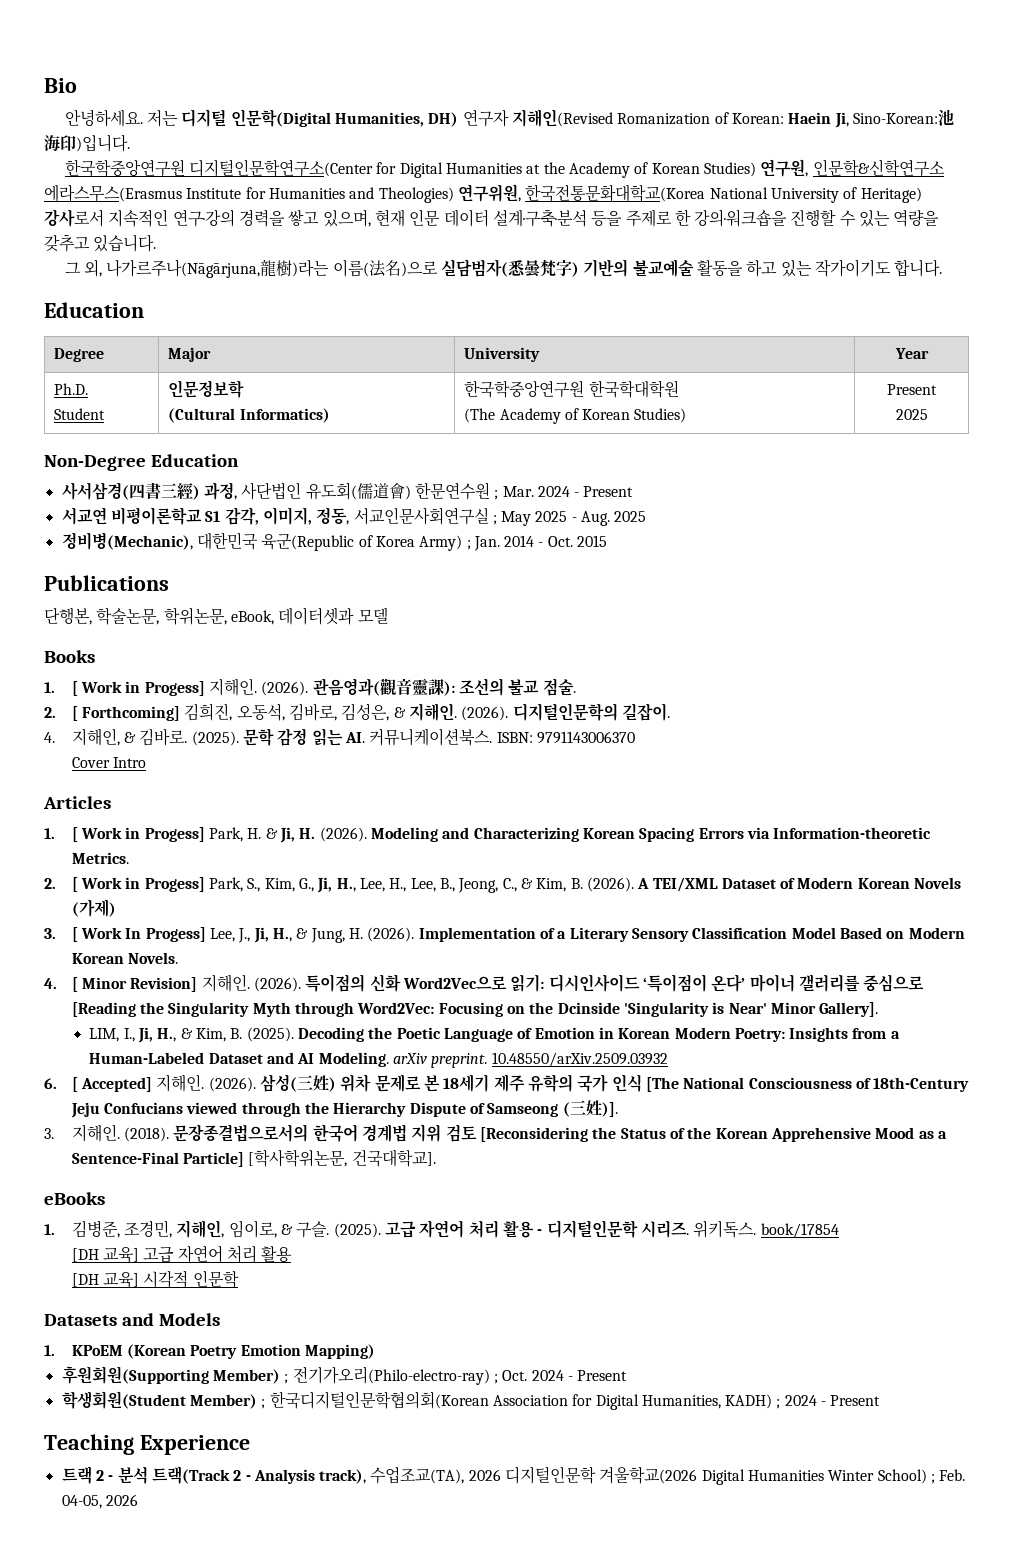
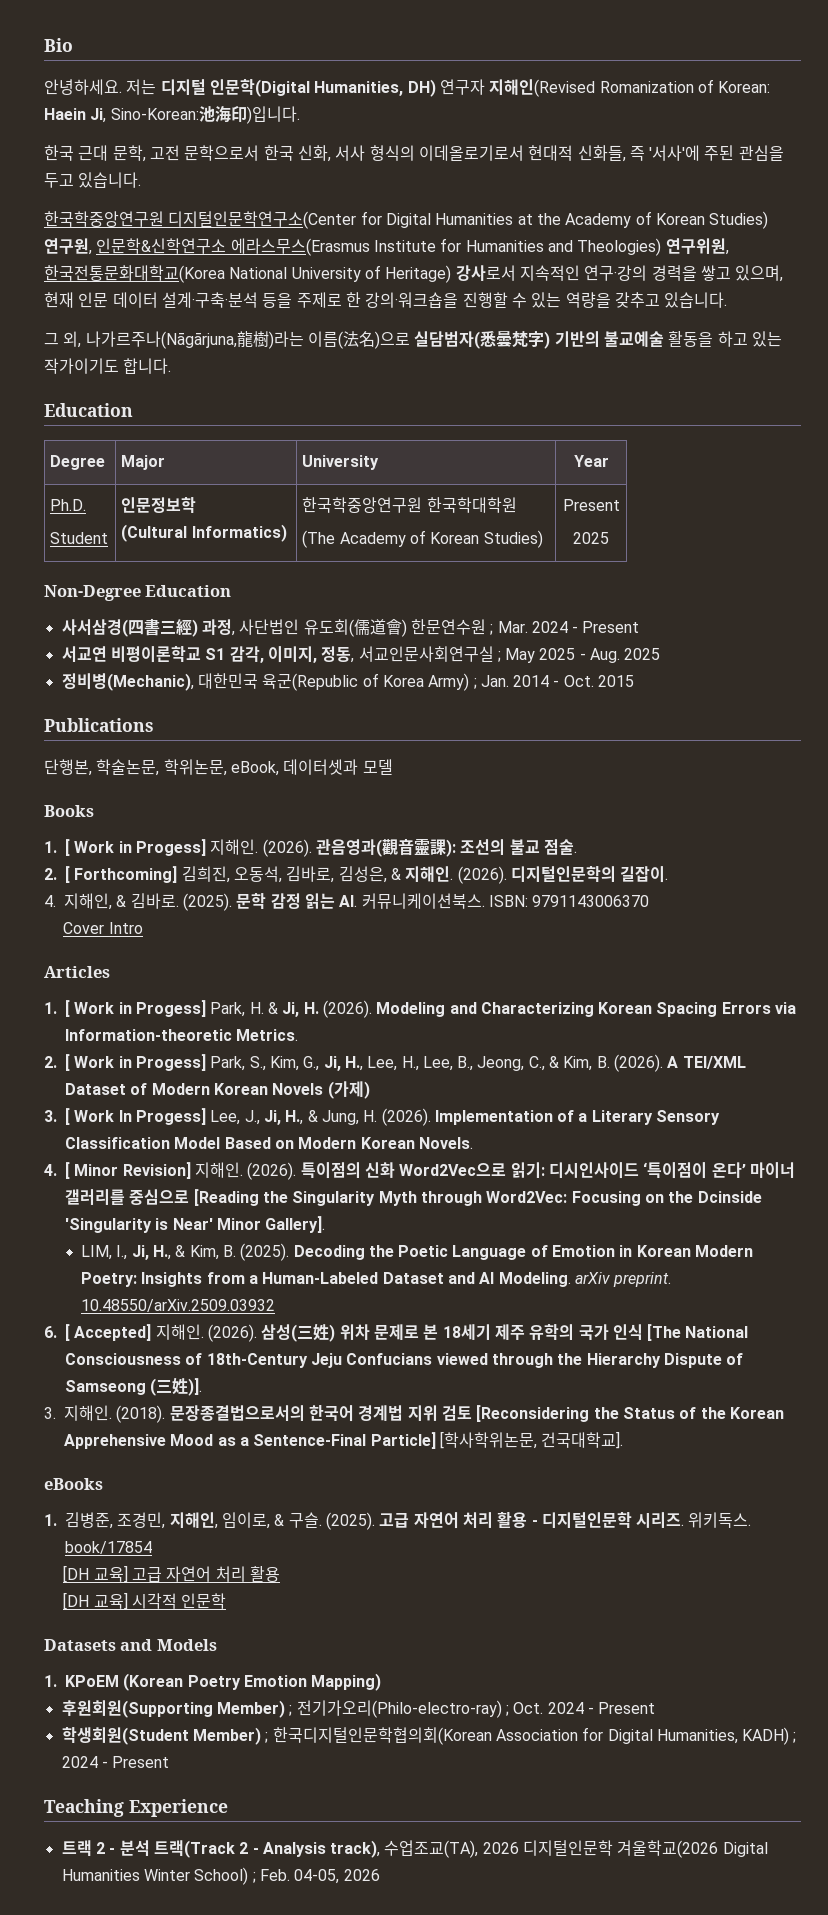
(130, 143) none -> [44,145,784,162] [44,172,142,188] // 한국 근대 문학, 고전 문학으로서 한국 신화, 서사 형식의 이데올로기로서 현대적 신화들, 즉 '서사'에 주된 관심을 두고 있습니다.

